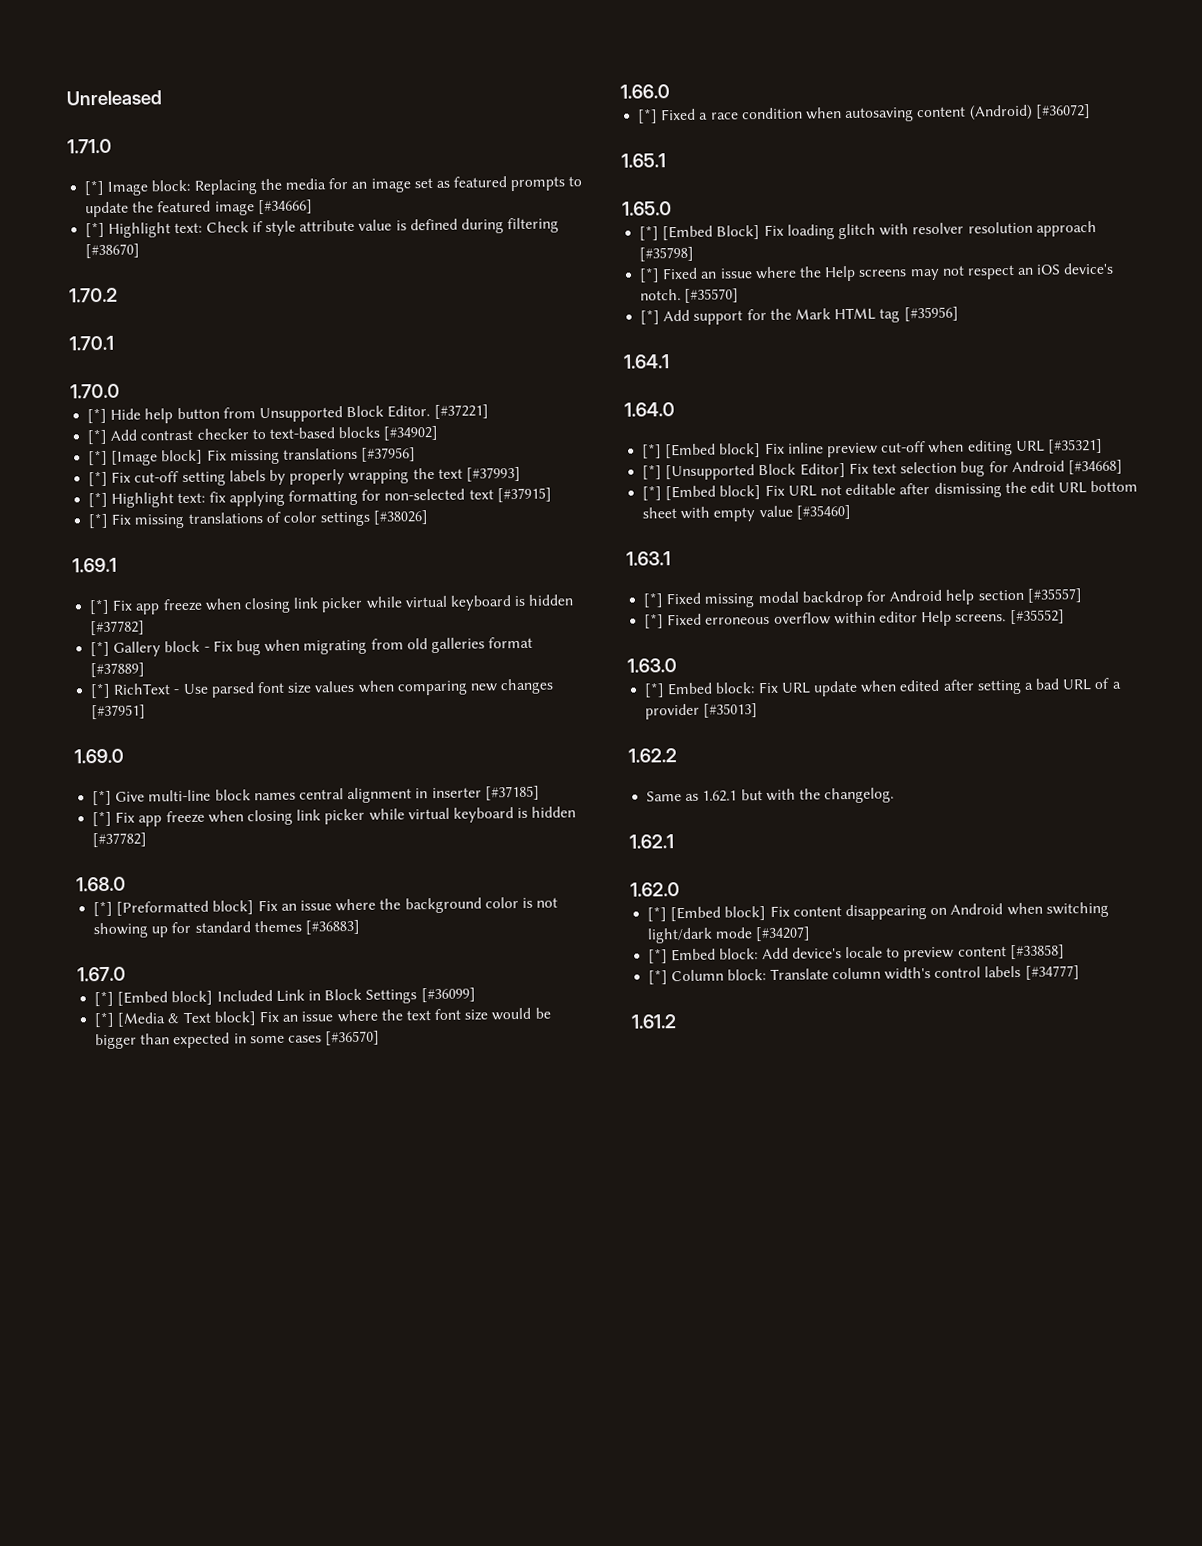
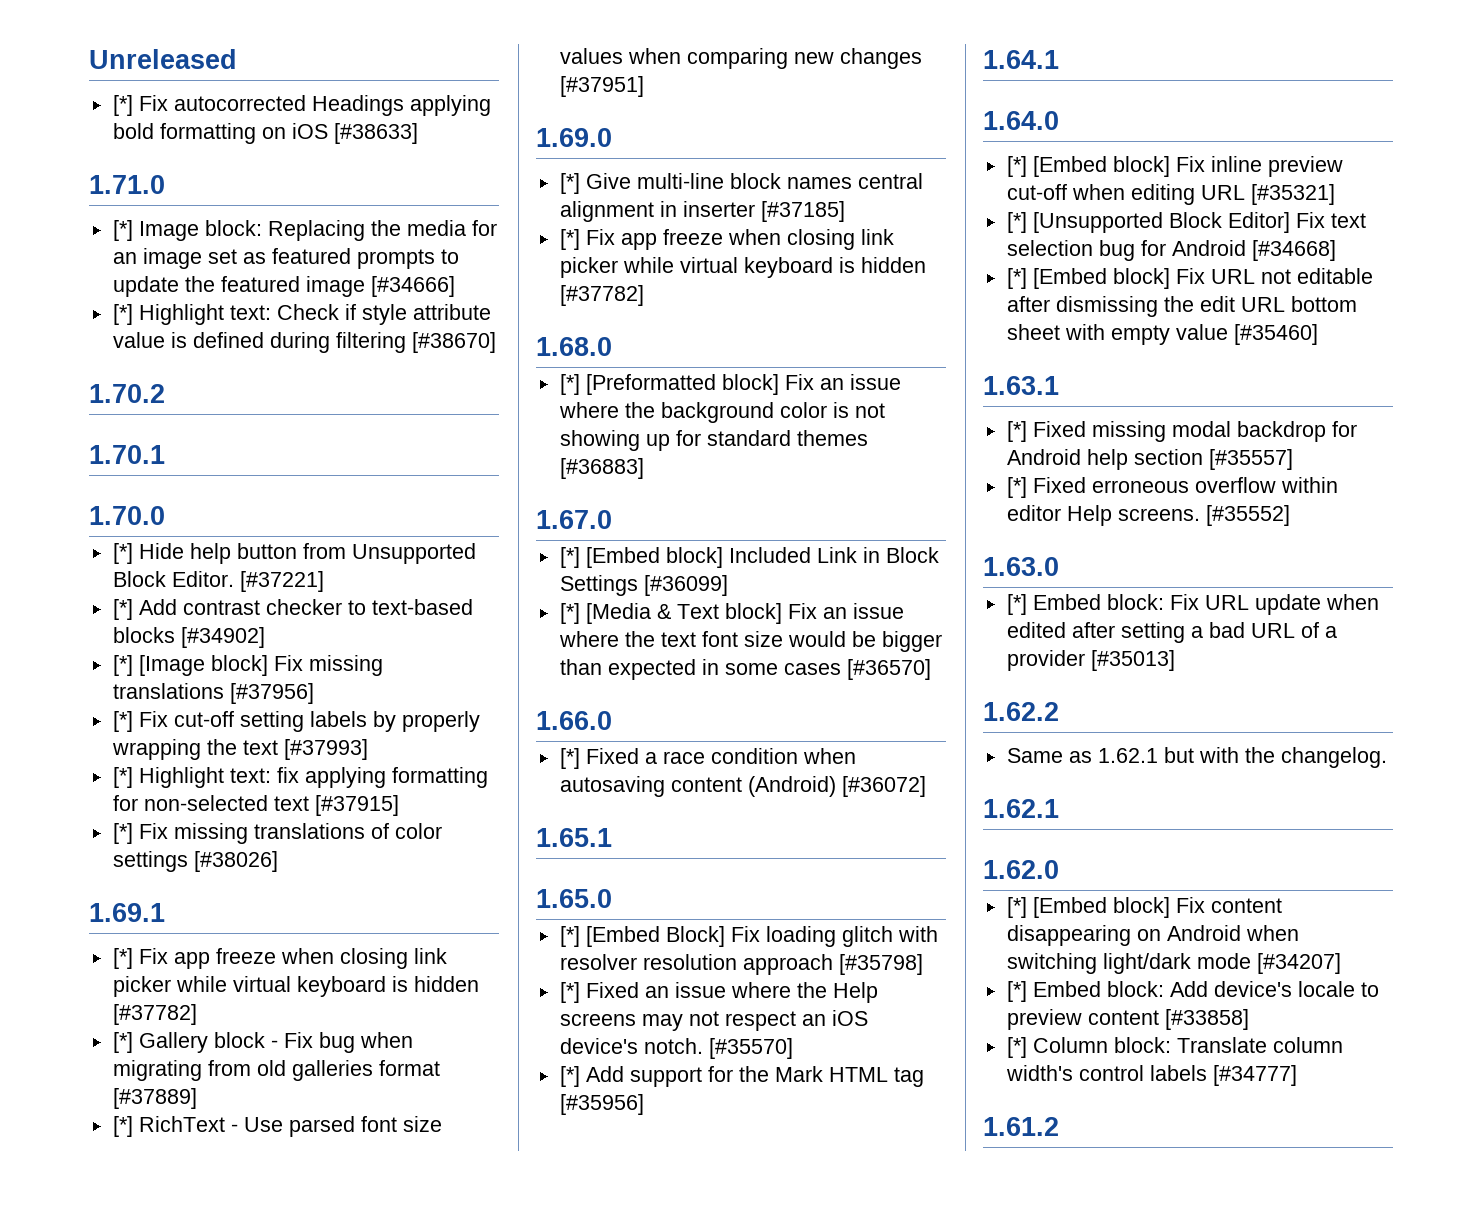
(162, 98) none -> [112,95,491,116] [112,123,418,144] // [*] Fix autocorrected Headings applying bold formatting on iOS [#38633]

